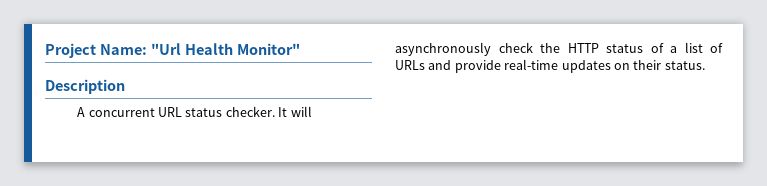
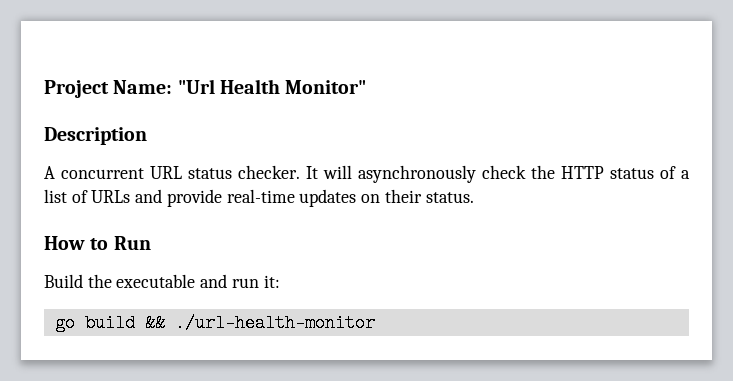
(705, 65) none -> [44,236,151,250] [44,274,280,288] [54,314,375,332] // How to Run // Build the executable and run it: // go build && ./url-health-monitor

